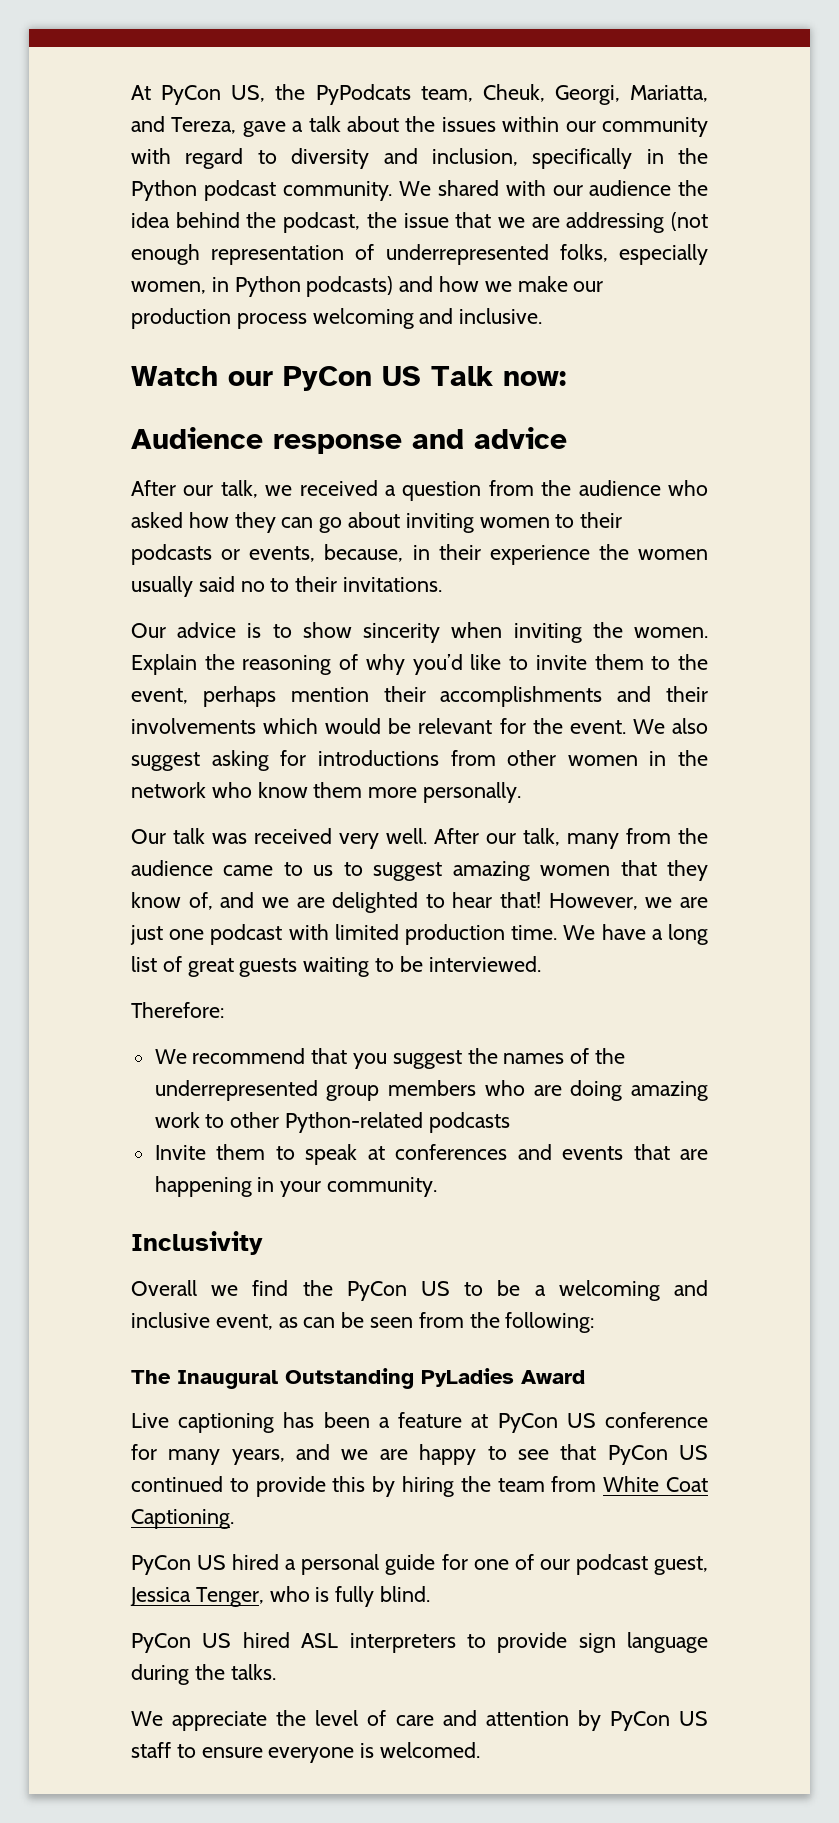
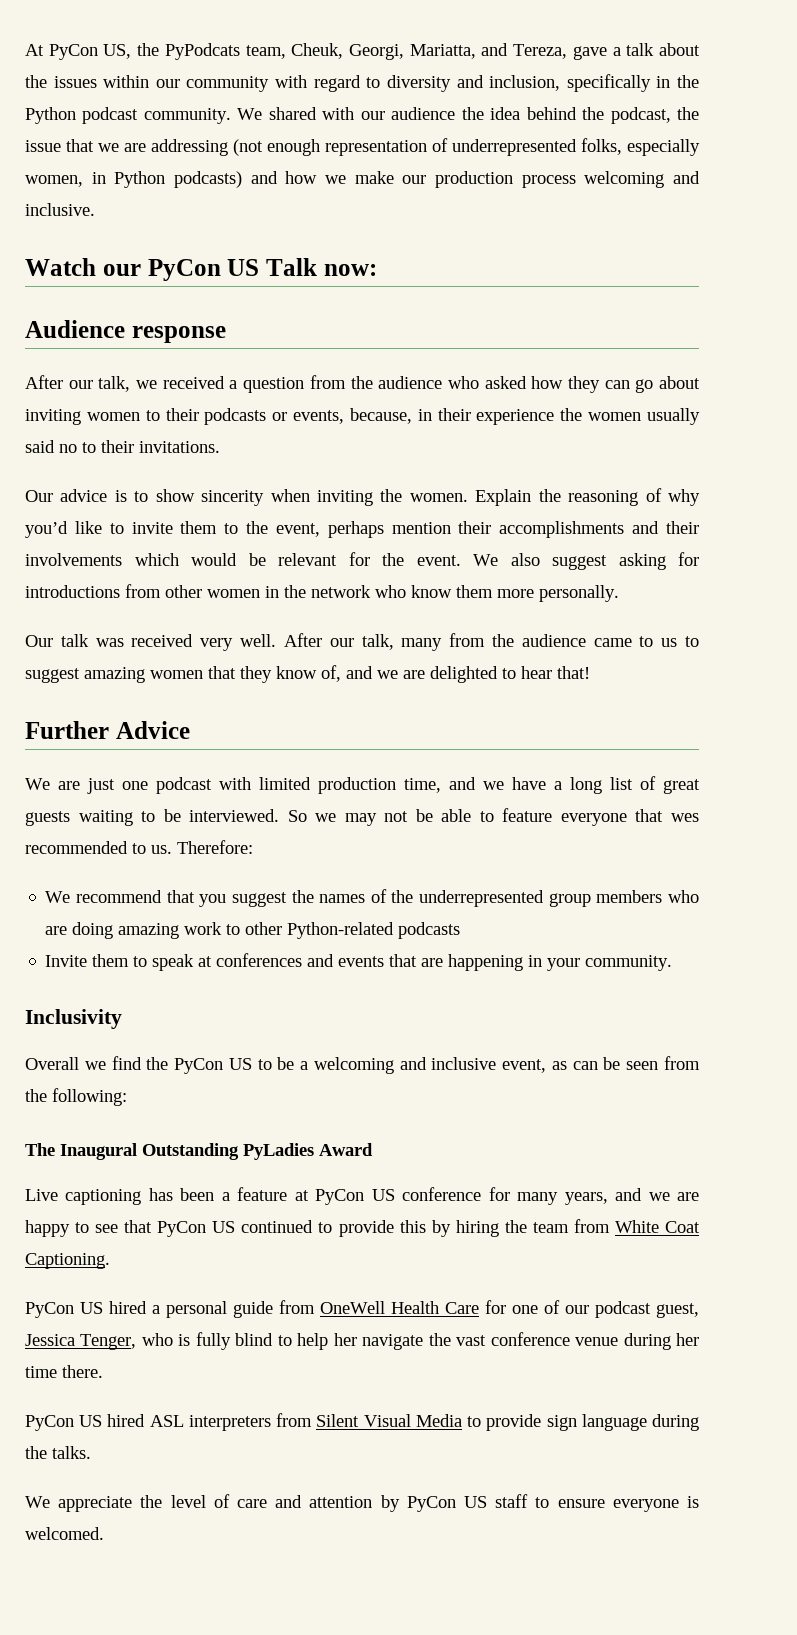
[412,427,567,449] and advice -> (226, 334) none
[548,893,673,910] However, we -> [25,721,190,739] [25,778,50,790] // Further Advice // We
[511,925,596,940] time. We -> [404,777,504,793] time, and we
(541, 964) // -> [287,808,700,826] [25,841,172,854] So we may not be able to feature everyone that wes recommended to us.
(436, 1564) none -> [279,1300,479,1314] from OneWell Health Care
[380,1586,431,1602] blind. -> [235,1332,699,1350] [25,1365,103,1378] blind to help her navigate the vast conference venue during her time there.
(456, 1643) none -> [276,1413,462,1427] from Silent Visual Media

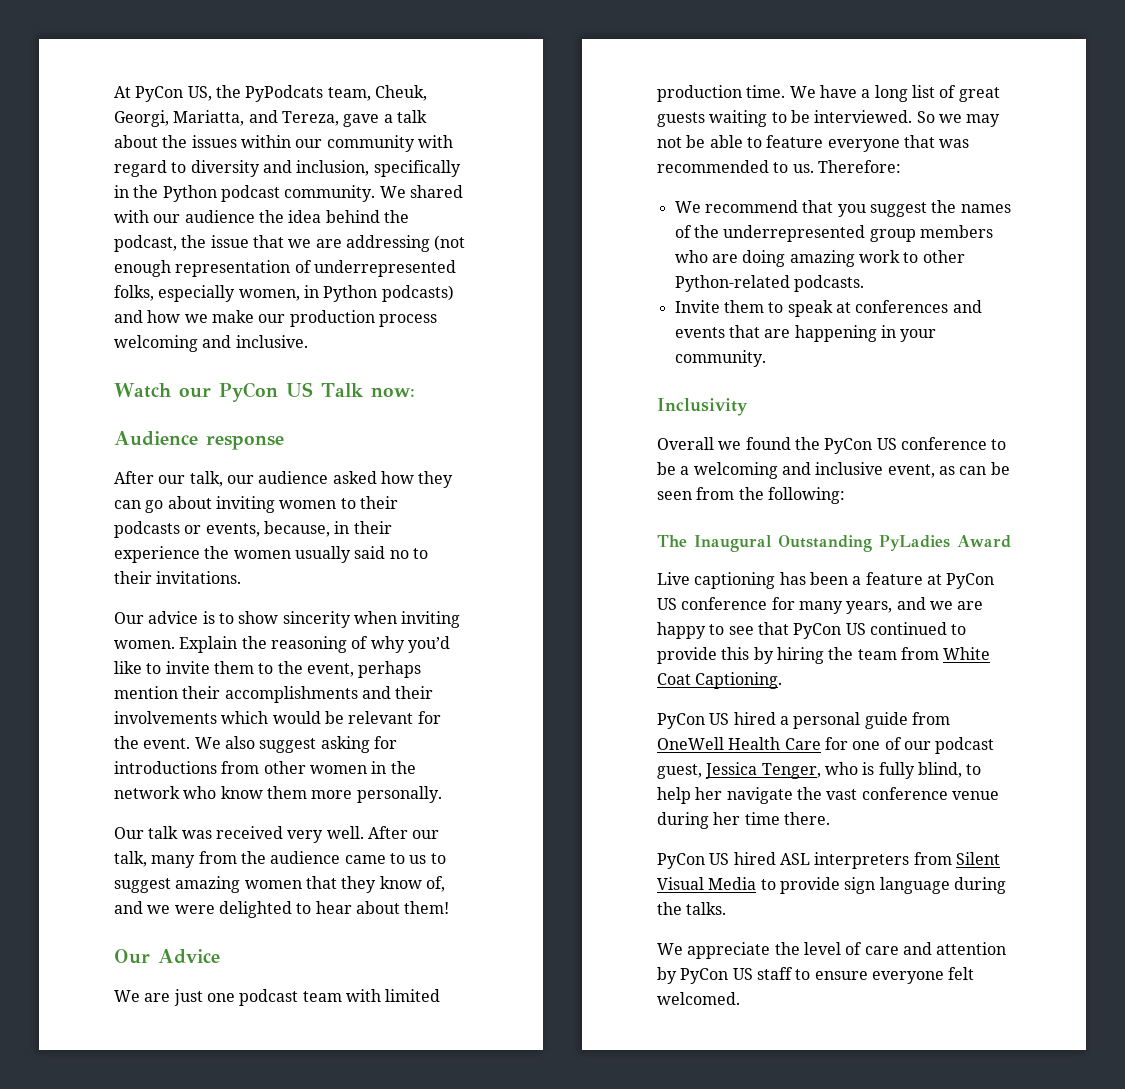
[136,375,479,393] we received a question from the audience who -> [226,471,329,484] our audience
[380,489,403,502] the -> (461, 619) none
[403,670,425,679] are -> [174,905,215,914] were
[557,666,590,679] [25,721,109,739] that! // Further -> [355,901,450,914] [114,949,150,964] about them! // Our
(212, 785) none -> [302,991,342,1002] team
[404,777,504,793] time, and we -> [746,85,816,98] time. We
[671,813,700,822] wes -> [939,139,970,148] was
[398,922,461,939] podcasts -> [793,275,864,292] podcasts.
[111,1056,142,1070] find -> [745,437,791,450] found
(252, 1064) none -> [900,437,987,450] conference
[235,1333,274,1346] blind -> [917,762,962,778] blind,
[687,1496,699,1508] is -> [948,967,975,980] felt

